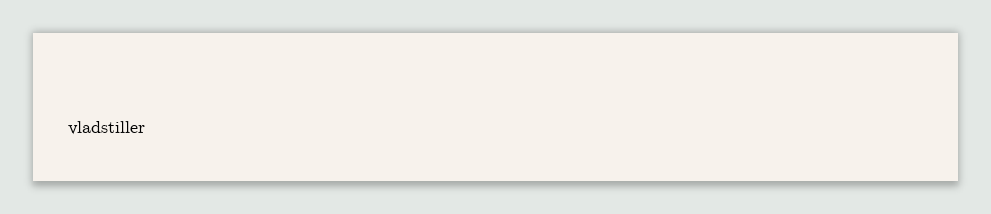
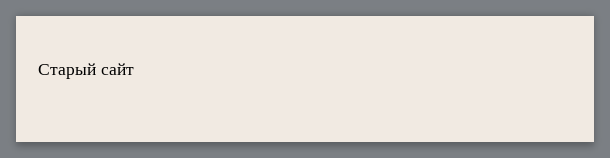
[68,121,145,135] vladstiller -> [38,63,134,79] Старый сайт

